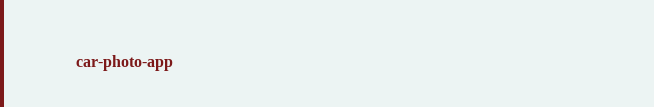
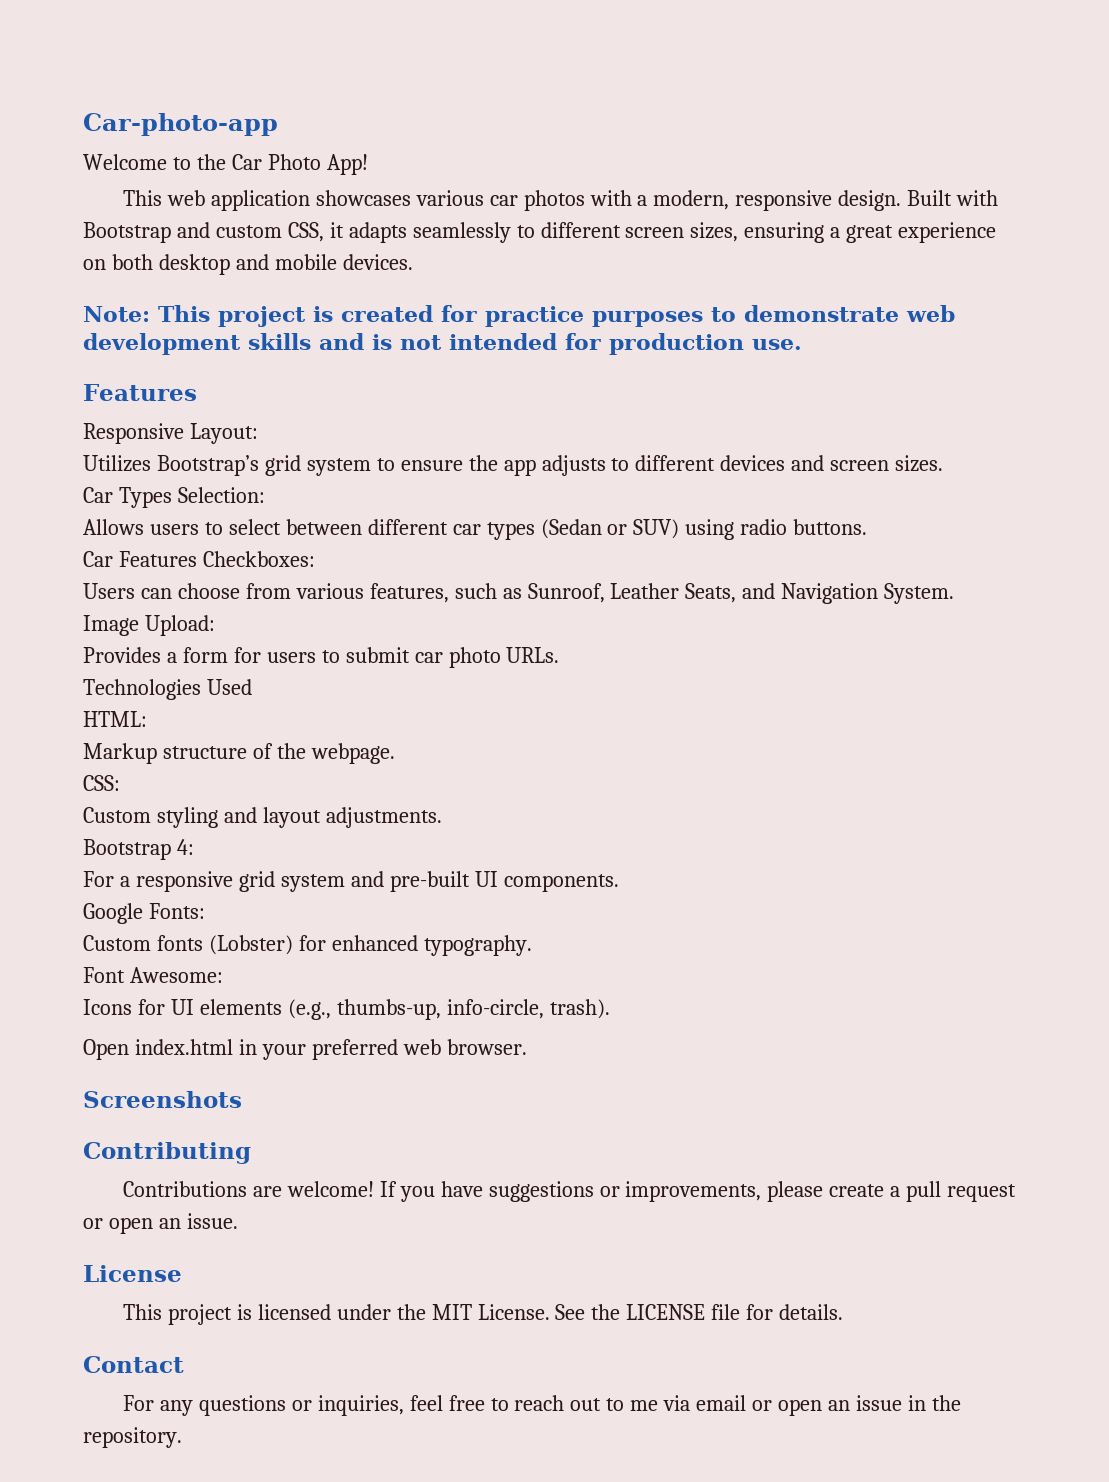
[76,55,173,71] car-photo-app -> [83,113,278,136] [83,154,368,175] [122,190,999,211] [83,222,997,243] [83,254,413,275] [83,305,955,327] [83,333,802,355] [83,384,197,401] [83,423,258,444] [83,455,944,476] [83,487,265,508] [83,519,868,540] [83,551,315,567] [83,583,955,604] [83,615,215,636] [83,647,560,668] [83,679,252,700] [83,711,147,727] [83,743,395,764] [83,775,120,791] [83,807,442,828] [83,839,194,860] [83,871,619,892] [83,903,205,924] [83,935,532,956] [83,967,223,983] [83,999,610,1020] [83,1039,527,1060] [83,1091,242,1108] [83,1142,251,1164] [122,1181,1017,1202] [83,1213,238,1234] [83,1265,182,1282] [122,1304,844,1325] [83,1356,184,1373] [122,1395,961,1416] [83,1427,182,1448] Car-photo-app // Welcome to the Car Photo App! // This web application showcases various car photos with a modern, responsive design. Built with Bootstrap and custom CSS, it adapts seamlessly to different screen sizes, ensuring a great experience on both desktop and mobile devices. // Note: This project is created for practice purposes to demonstrate web development skills and is not intended for production use. // Features // Responsive Layout: // Utilizes Bootstrap’s grid system to ensure the app adjusts to different devices and screen sizes. // Car Types Selection: // Allows users to select between different car types (Sedan or SUV) using radio buttons. // Car Features Checkboxes: // Users can choose from various features, such as Sunroof, Leather Seats, and Navigation System. // Image Upload: // Provides a form for users to submit car photo URLs. // Technologies Used // HTML: // Markup structure of the webpage. // CSS: // Custom styling and layout adjustments. // Bootstrap 4: // For a responsive grid system and pre-built UI components. // Google Fonts: // Custom fonts (Lobster) for enhanced typography. // Font Awesome: // Icons for UI elements (e.g., thumbs-up, info-circle, trash). // Open index.html in your preferred web browser. // Screenshots // Contributing // Contributions are welcome! If you have suggestions or improvements, please create a pull request or open an issue. // License // This project is licensed under the MIT License. See the LICENSE file for details. // Contact // For any questions or inquiries, feel free to reach out to me via email or open an issue in the repository.

